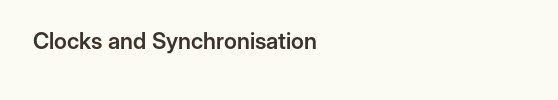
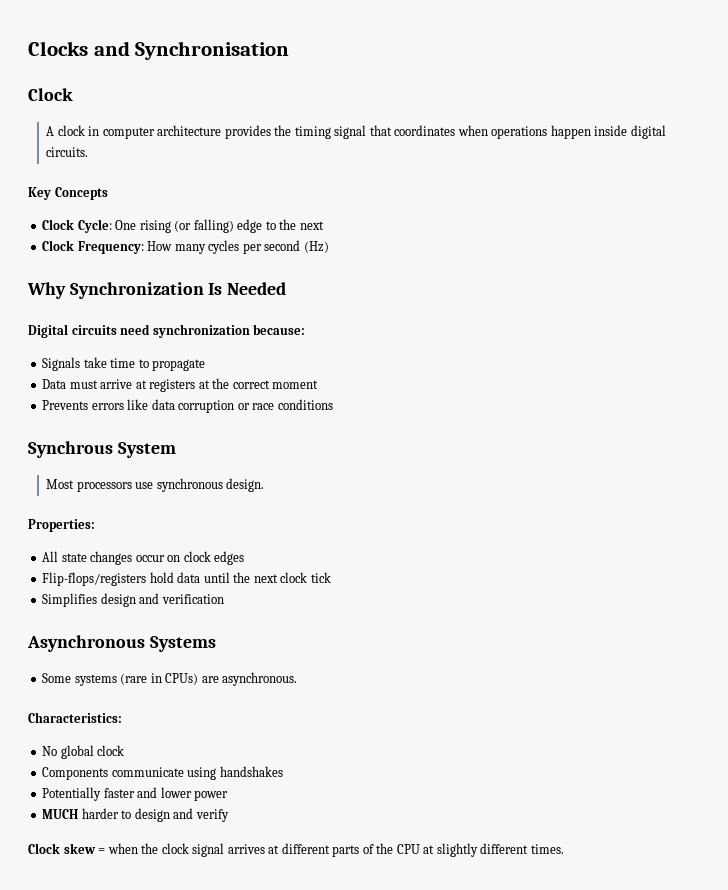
(318, 43) none -> [28,88,73,101] [46,125,666,139] [46,147,89,157] [28,187,108,200] [42,219,324,233] [42,240,329,254] [27,282,287,299] [28,324,306,338] [42,357,206,371] [42,378,319,392] [42,399,333,413] [28,441,176,458] [46,478,265,492] [28,519,95,532] [42,551,245,565] [42,572,331,586] [42,593,224,607] [27,635,216,652] [42,672,298,686] [28,712,122,723] [42,745,125,759] [42,766,283,780] [42,787,229,801] [42,808,229,822] [28,843,564,857] // Clock // A clock in computer architecture provides the timing signal that coordinates when operations happen inside digital circuits. // Key Concepts // Clock Cycle: One rising (or falling) edge to the next // Clock Frequency: How many cycles per second (Hz) // Why Synchronization Is Needed // Digital circuits need synchronization because: // Signals take time to propagate // Data must arrive at registers at the correct moment // Prevents errors like data corruption or race conditions // Synchrous System // Most processors use synchronous design. // Properties: // All state changes occur on clock edges // Flip-flops/registers hold data until the next clock tick // Simplifies design and verification // Asynchronous Systems // Some systems (rare in CPUs) are asynchronous. // Characteristics: // No global clock // Components communicate using handshakes // Potentially faster and lower power // MUCH harder to design and verify // Clock skew = when the clock signal arrives at different parts of the CPU at slightly different times.

